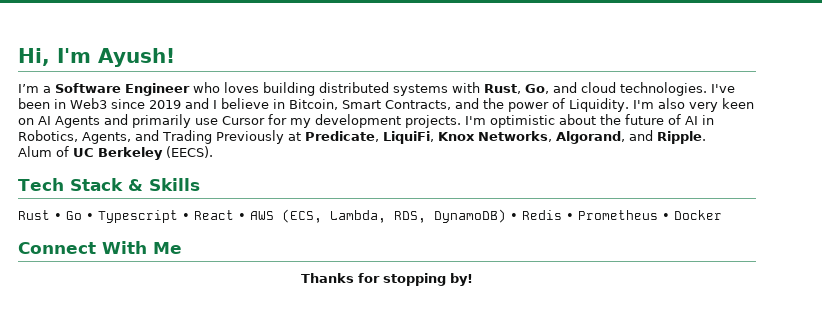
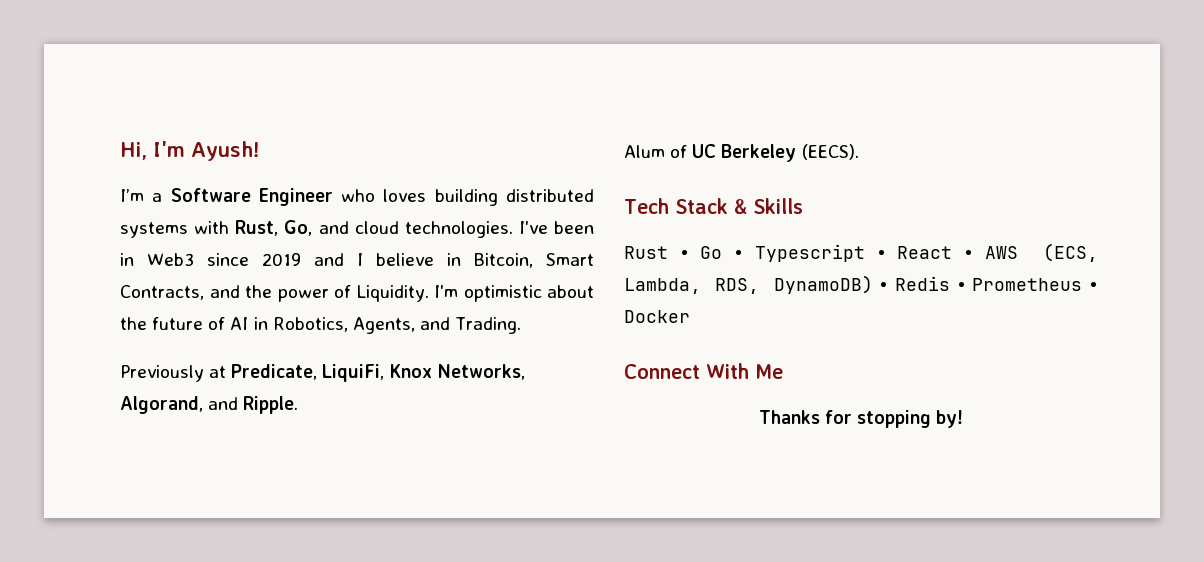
[657,98,754,112] [18,114,486,128] also very keen on AI Agents and primarily use Cursor for my development projects. I'm -> (458, 291) none
[162,130,212,144] Trading -> [455,317,522,334] Trading. //

